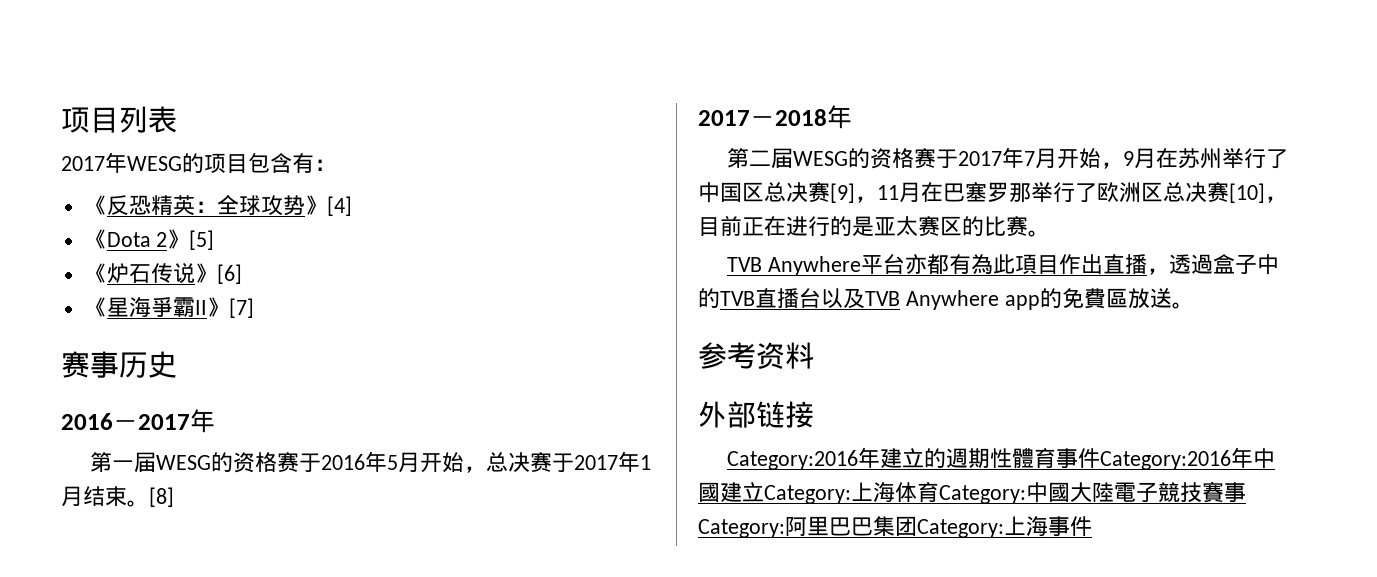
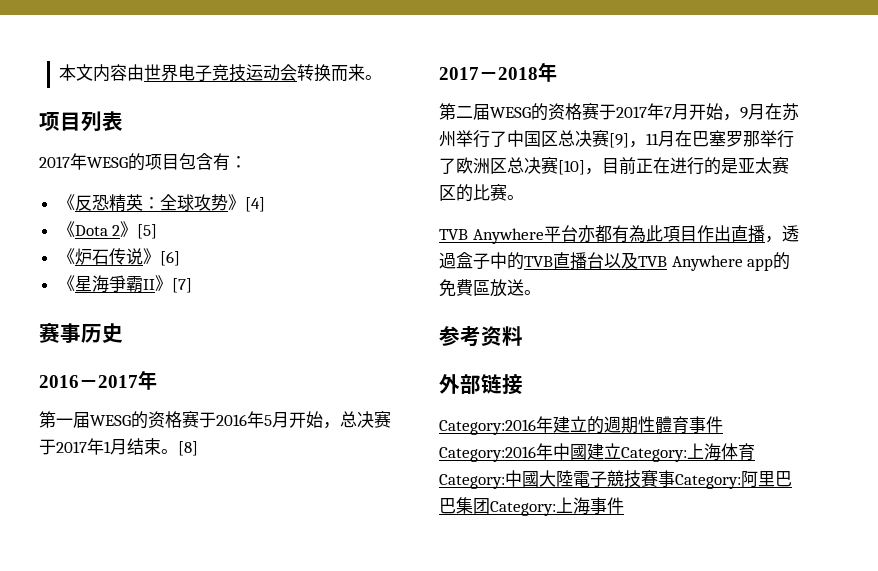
(61, 120) none -> [59,64,383,82] 本文内容由世界电子竞技运动会转换而来。 //

